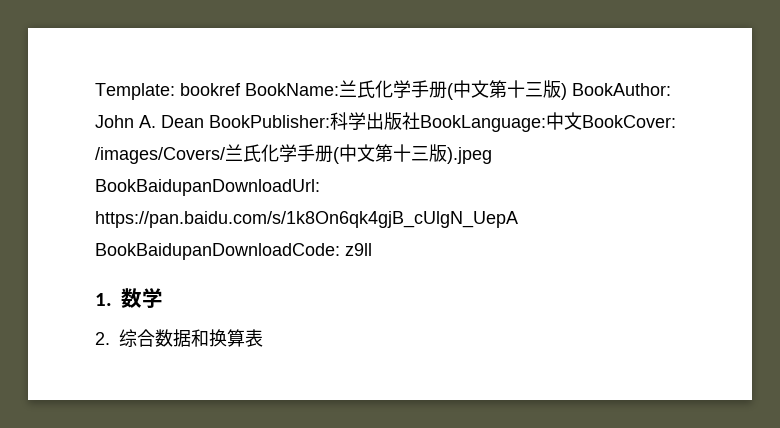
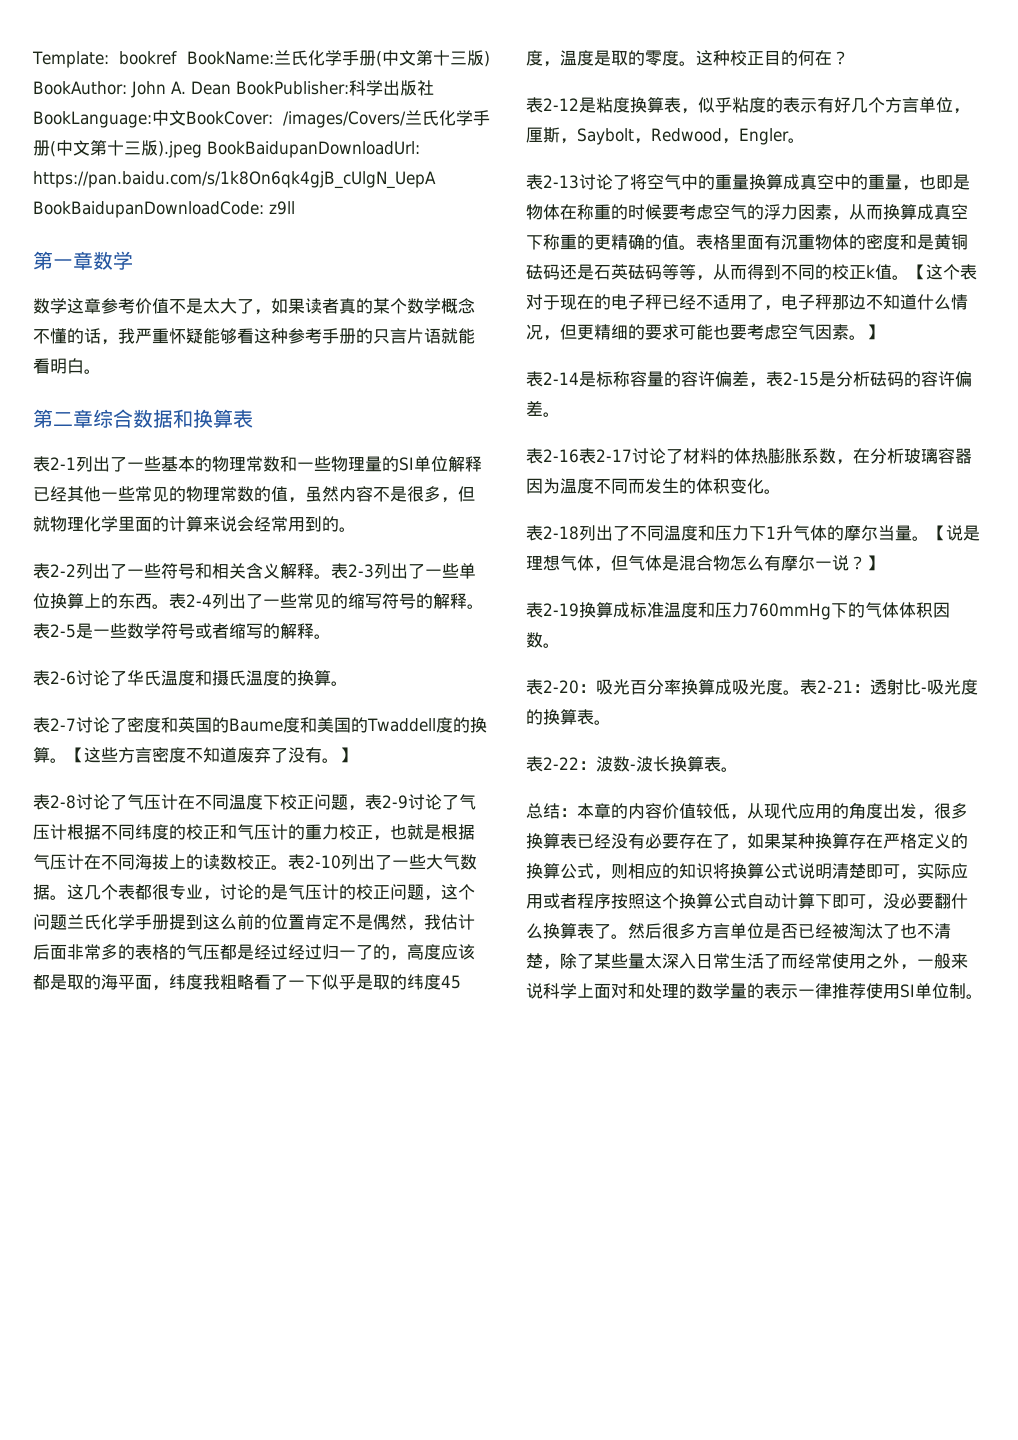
[95,293,112,306] 1. -> [33,251,93,270] 第一章
[95,329,263,348] 2.综合数据和换算表 -> [33,298,475,315] [33,328,475,345] [33,358,101,374] [33,409,253,428] [33,456,482,472] [33,486,475,503] [33,516,356,532] [33,563,476,579] [33,593,484,609] [33,623,331,639] [33,670,348,686] [33,717,487,733] [33,747,356,763] [33,794,476,811] [33,824,475,841] [33,854,477,870] [33,884,475,901] [33,914,475,931] [33,944,475,961] [33,974,461,991] [526,50,849,67] [526,97,970,114] [526,127,805,145] [526,174,970,191] [526,204,968,221] [526,234,968,250] [526,264,977,281] [526,294,968,311] [526,324,883,341] [526,371,972,388] [526,401,560,417] [526,448,972,465] [526,478,781,494] [526,525,980,541] [526,555,883,572] [526,602,950,620] [526,632,560,648] [526,679,978,695] [526,709,611,725] [526,756,738,772] [526,802,968,820] [526,833,968,850] [526,863,968,880] [526,893,968,910] [526,923,951,939] [526,953,968,970] [526,983,983,999] 数学这章参考价值不是太大了，如果读者真的某个数学概念不懂的话，我严重怀疑能够看这种参考手册的只言片语就能看明白。 // 第二章综合数据和换算表 // 表2-1列出了一些基本的物理常数和一些物理量的SI单位解释已经其他一些常见的物理常数的值，虽然内容不是很多，但就物理化学里面的计算来说会经常用到的。 // 表2-2列出了一些符号和相关含义解释。表2-3列出了一些单位换算上的东西。表2-4列出了一些常见的缩写符号的解释。表2-5是一些数学符号或者缩写的解释。 // 表2-6讨论了华氏温度和摄氏温度的换算。 // 表2-7讨论了密度和英国的Baume度和美国的Twaddell度的换算。【这些方言密度不知道废弃了没有。】 // 表2-8讨论了气压计在不同温度下校正问题，表2-9讨论了气压计根据不同纬度的校正和气压计的重力校正，也就是根据气压计在不同海拔上的读数校正。表2-10列出了一些大气数据。这几个表都很专业，讨论的是气压计的校正问题，这个问题兰氏化学手册提到这么前的位置肯定不是偶然，我估计后面非常多的表格的气压都是经过经过归一了的，高度应该都是取的海平面，纬度我粗略看了一下似乎是取的纬度45度，温度是取的零度。这种校正目的何在？ // 表2-12是粘度换算表，似乎粘度的表示有好几个方言单位，厘斯，Saybolt，Redwood，Engler。 // 表2-13讨论了将空气中的重量换算成真空中的重量，也即是物体在称重的时候要考虑空气的浮力因素，从而换算成真空下称重的更精确的值。表格里面有沉重物体的密度和是黄铜砝码还是石英砝码等等，从而得到不同的校正k值。【这个表对于现在的电子秤已经不适用了，电子秤那边不知道什么情况，但更精细的要求可能也要考虑空气因素。】 // 表2-14是标称容量的容许偏差，表2-15是分析砝码的容许偏差。 // 表2-16表2-17讨论了材料的体热膨胀系数，在分析玻璃容器因为温度不同而发生的体积变化。 // 表2-18列出了不同温度和压力下1升气体的摩尔当量。【说是理想气体，但气体是混合物怎么有摩尔一说？】 // 表2-19换算成标准温度和压力760mmHg下的气体体积因数。 // 表2-20：吸光百分率换算成吸光度。表2-21：透射比-吸光度的换算表。 // 表2-22：波数-波长换算表。 // 总结：本章的内容价值较低，从现代应用的角度出发，很多换算表已经没有必要存在了，如果某种换算存在严格定义的换算公式，则相应的知识将换算公式说明清楚即可，实际应用或者程序按照这个换算公式自动计算下即可，没必要翻什么换算表了。然后很多方言单位是否已经被淘汰了也不清楚，除了某些量太深入日常生活了而经常使用之外，一般来说科学上面对和处理的数学量的表示一律推荐使用SI单位制。

